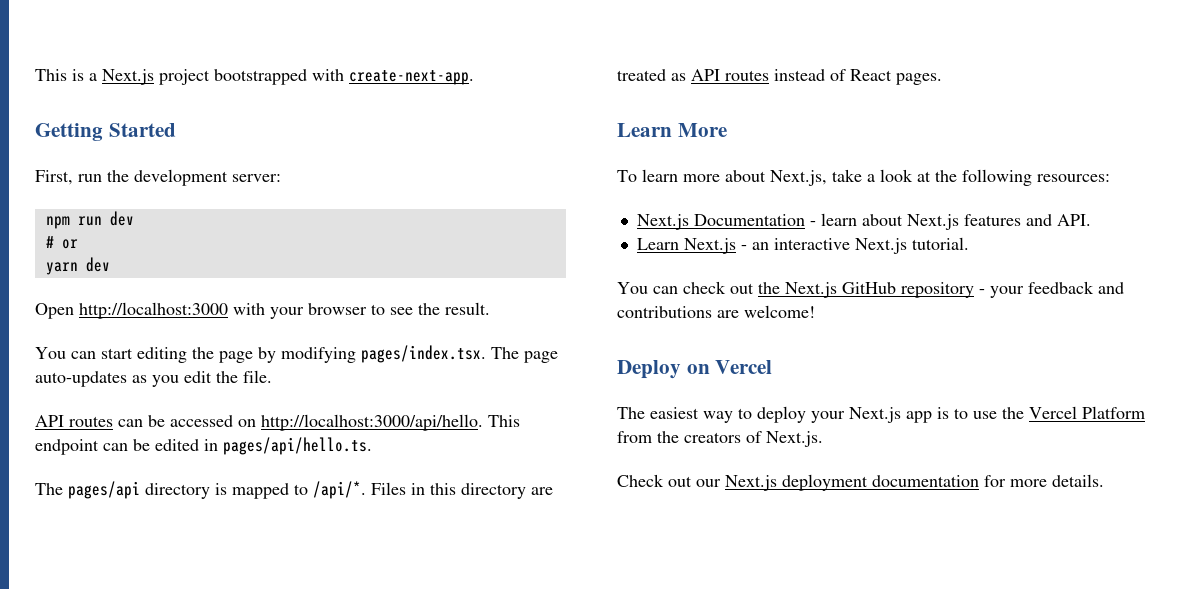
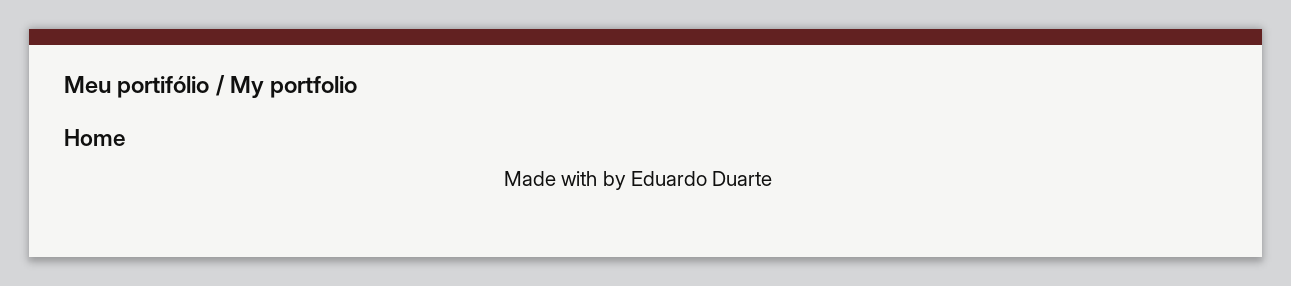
[35,69,474,85] [35,123,176,141] [35,169,281,186] [45,211,134,229] [45,236,78,249] [45,257,110,275] [35,302,490,319] [35,345,558,363] [35,370,272,387] [35,414,520,431] [35,437,372,455] [35,481,553,499] [617,69,942,85] [617,123,727,137] [617,169,1110,186] [636,213,1091,230] [636,237,969,254] [617,281,1124,298] [617,305,815,318] [617,360,773,379] [617,406,1145,423] [617,431,823,447] [617,474,1104,491] This is a Next.js project bootstrapped with create-next-app. // Getting Started // First, run the development server: // npm run dev // # or // yarn dev // Open http://localhost:3000 with your browser to see the result. // You can start editing the page by modifying pages/index.tsx. The page auto-updates as you edit the file. // API routes can be accessed on http://localhost:3000/api/hello. This endpoint can be edited in pages/api/hello.ts. // The pages/api directory is mapped to /api/*. Files in this directory are treated as API routes instead of React pages. // Learn More // To learn more about Next.js, take a look at the following resources: // Next.js Documentation - learn about Next.js features and API. // Learn Next.js - an interactive Next.js tutorial. // You can check out the Next.js GitHub repository - your feedback and contributions are welcome! // Deploy on Vercel // The easiest way to deploy your Next.js app is to use the Vercel Platform from the creators of Next.js. // Check out our Next.js deployment documentation for more details. -> [64,75,358,98] [64,129,125,146] [503,171,773,190] Meu portifólio / My portfolio // Home // Made with by Eduardo Duarte

